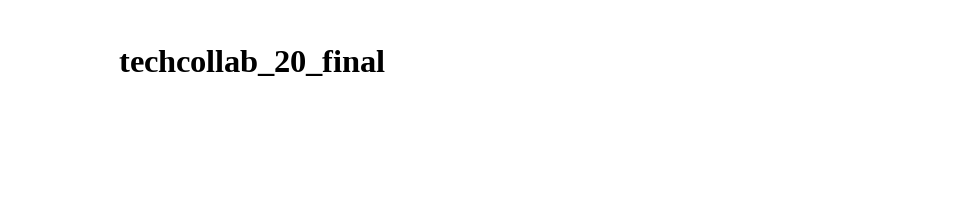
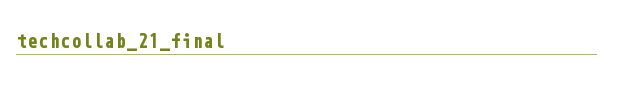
[119,50,385,76] techcollab_20_final -> [16,33,225,51] techcollab_21_final

